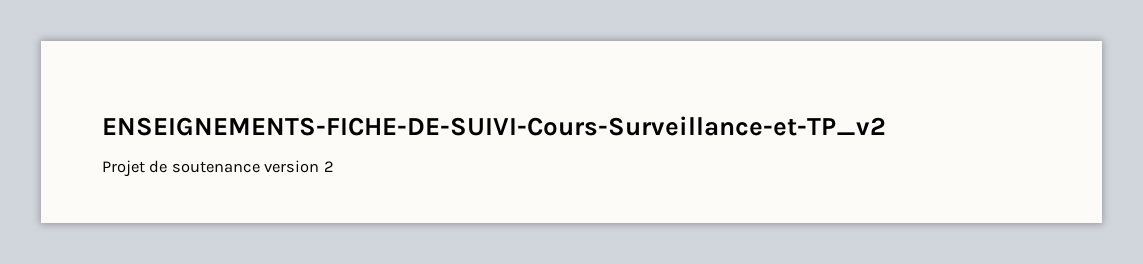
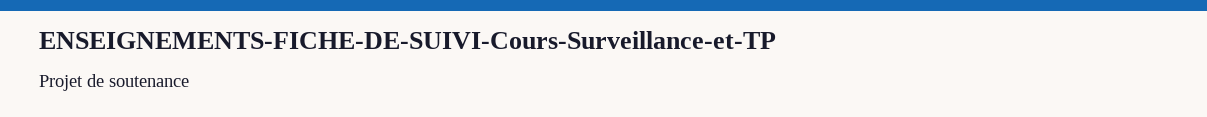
[102,116,886,136] ENSEIGNEMENTS-FICHE-DE-SUIVI-Cours-Surveillance-et-TP_v2 -> [39,31,776,49] ENSEIGNEMENTS-FICHE-DE-SUIVI-Cours-Surveillance-et-TP
[264,160,334,173] version 2 -> (189, 81) none

